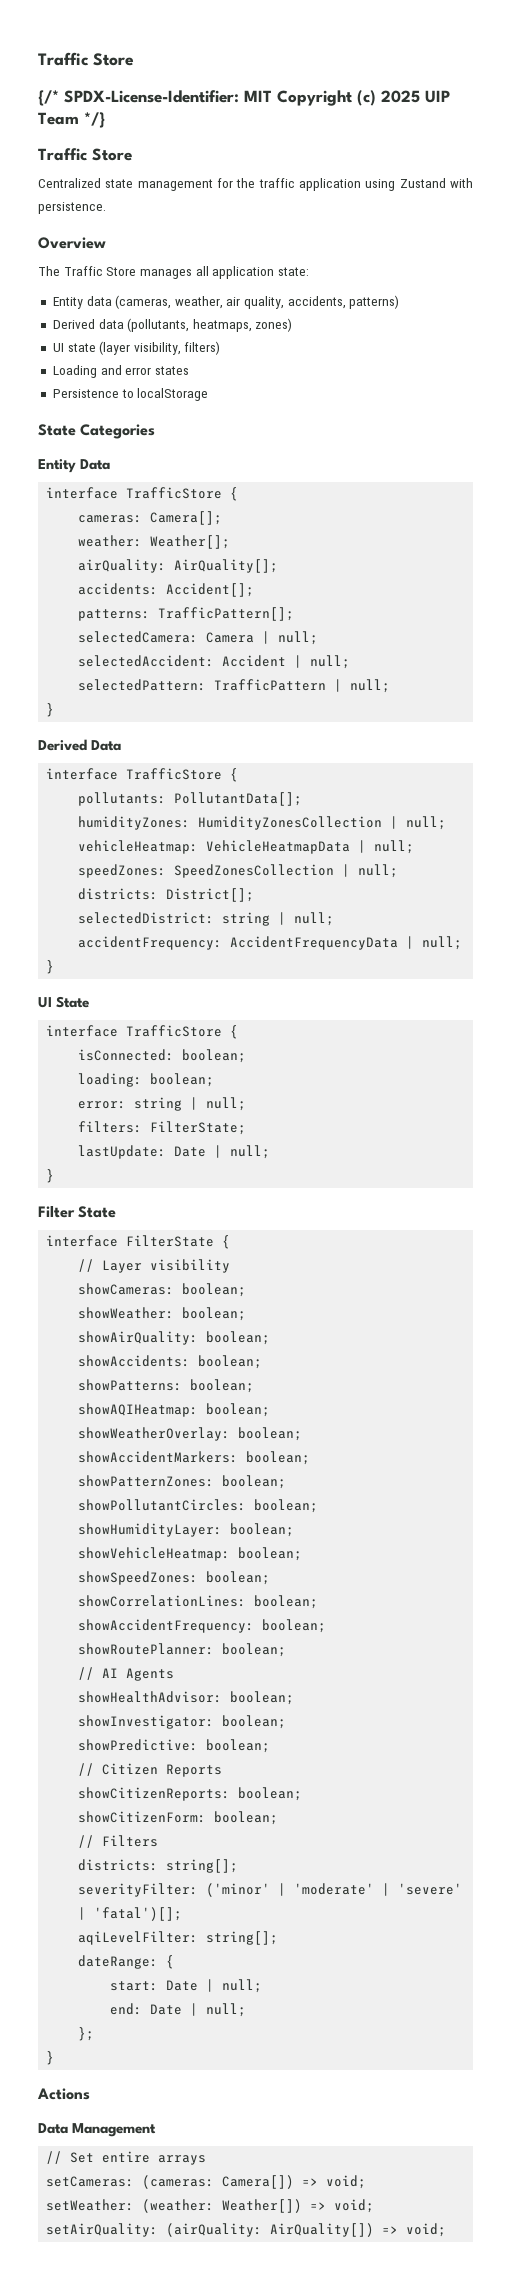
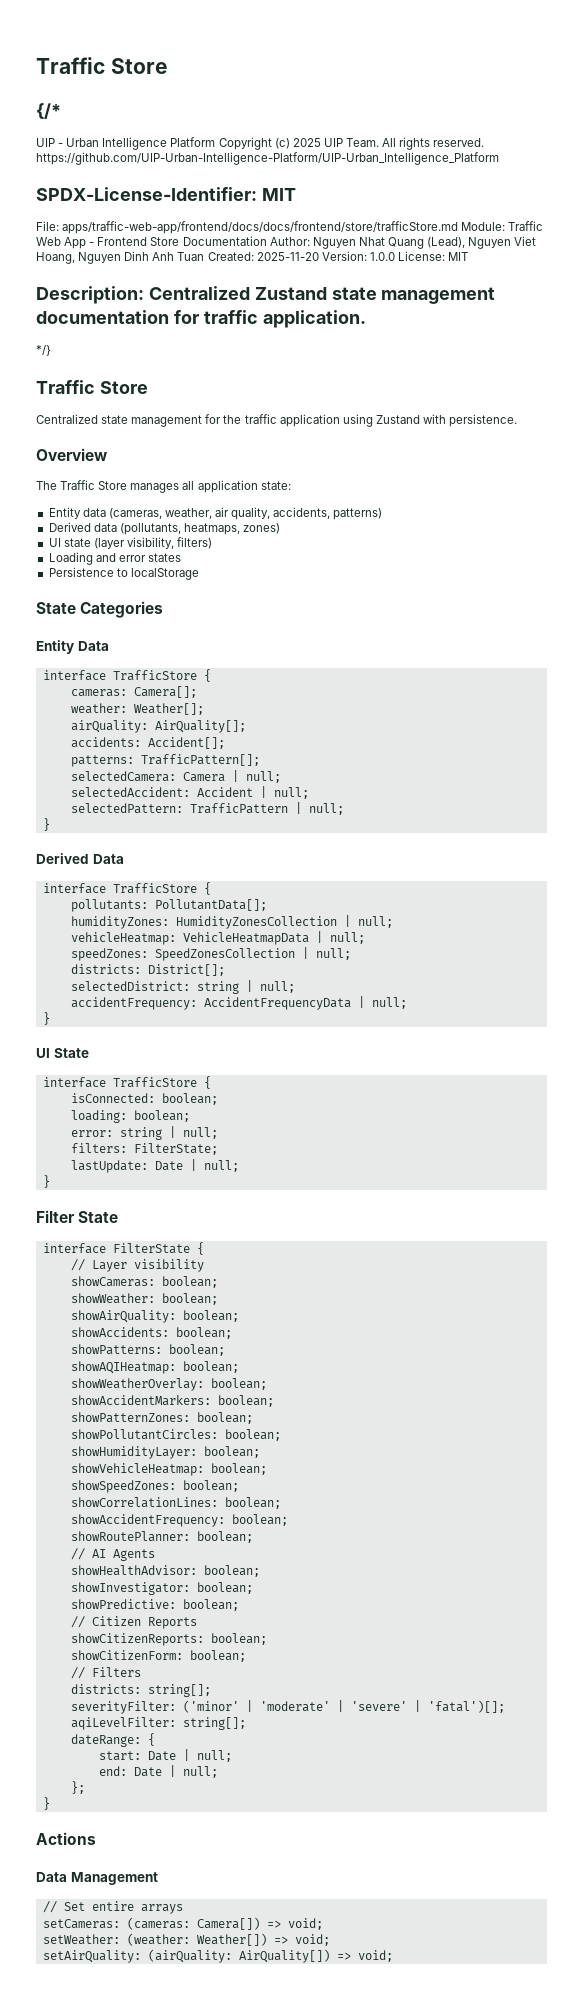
[64,90,450,106] [38,112,79,125] SPDX-License-Identifier: MIT Copyright (c) 2025 UIP Team -> [36,137,485,150] [36,152,499,165] [36,187,296,201] [36,221,544,234] [36,236,537,249] [36,251,469,264] [36,286,496,304] [36,310,366,328] // UIP - Urban Intelligence Platform Copyright (c) 2025 UIP Team. All rights reserved. https://github.com/UIP-Urban-Intelligence-Platform/UIP-Urban_Intelligence_Platform // SPDX-License-Identifier: MIT // File: apps/traffic-web-app/frontend/docs/docs/frontend/store/trafficStore.md Module: Traffic Web App - Frontend Store Documentation Author: Nguyen Nhat Quang (Lead), Nguyen Viet Hoang, Nguyen Dinh Anh Tuan Created: 2025-11-20 Version: 1.0.0 License: MIT // Description: Centralized Zustand state management documentation for traffic application. //

